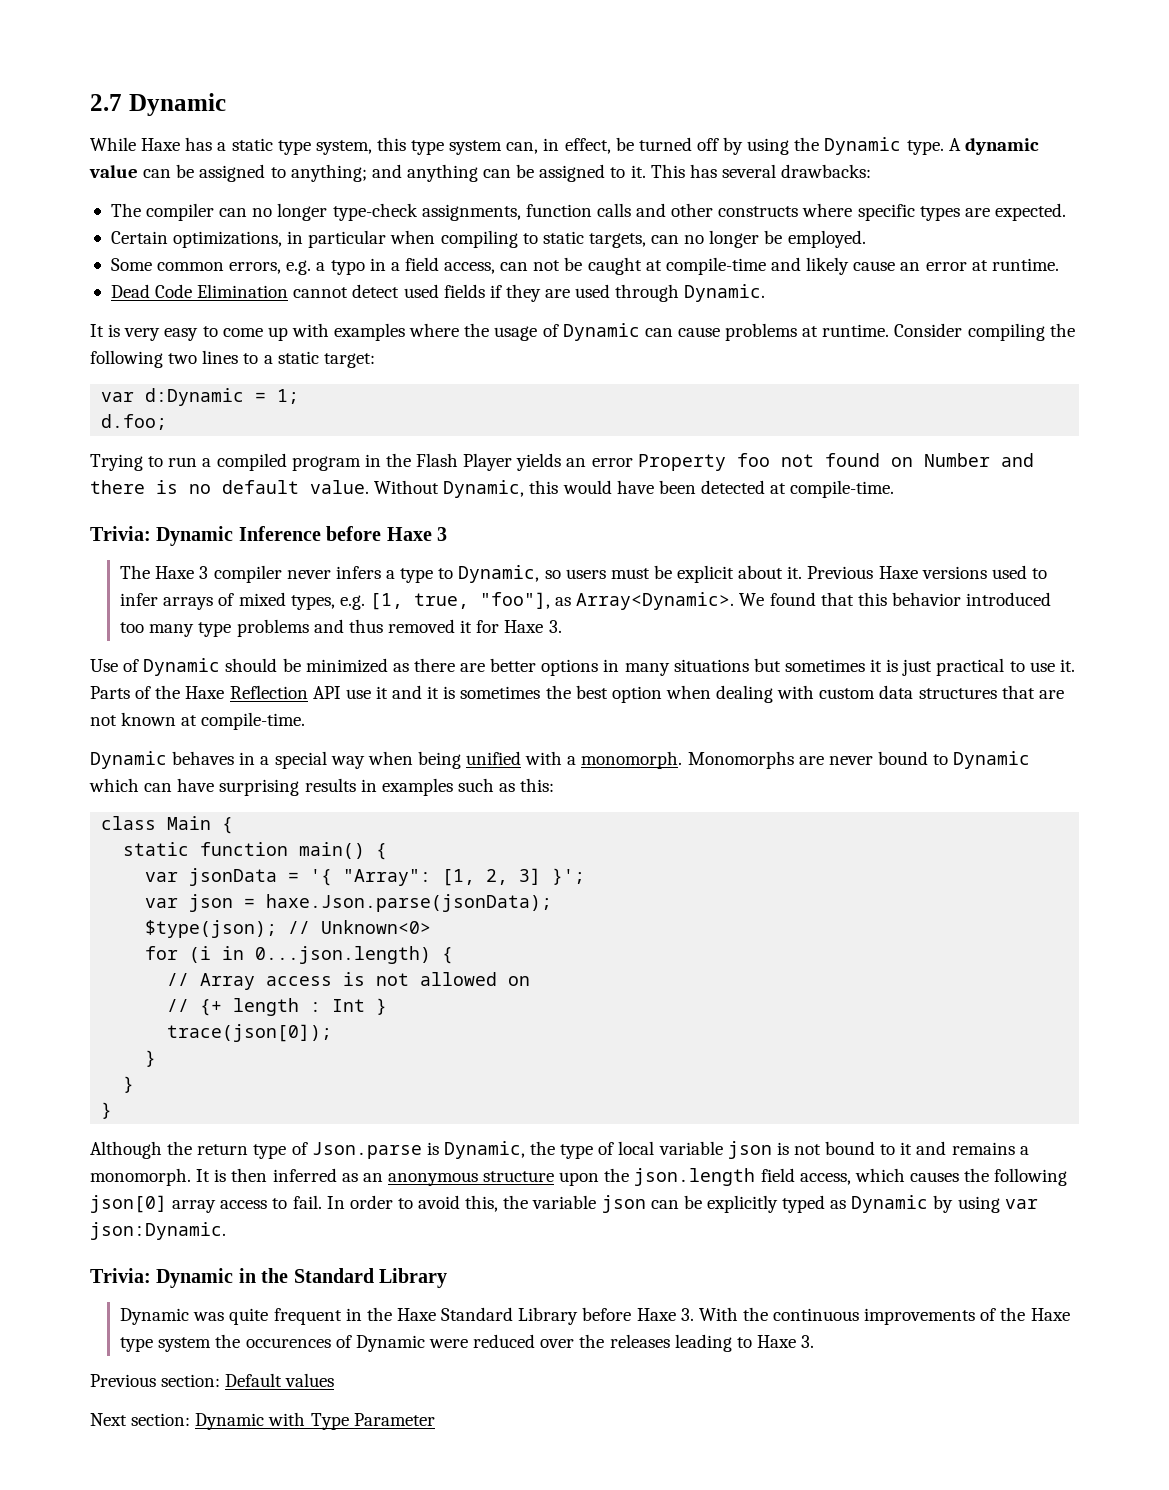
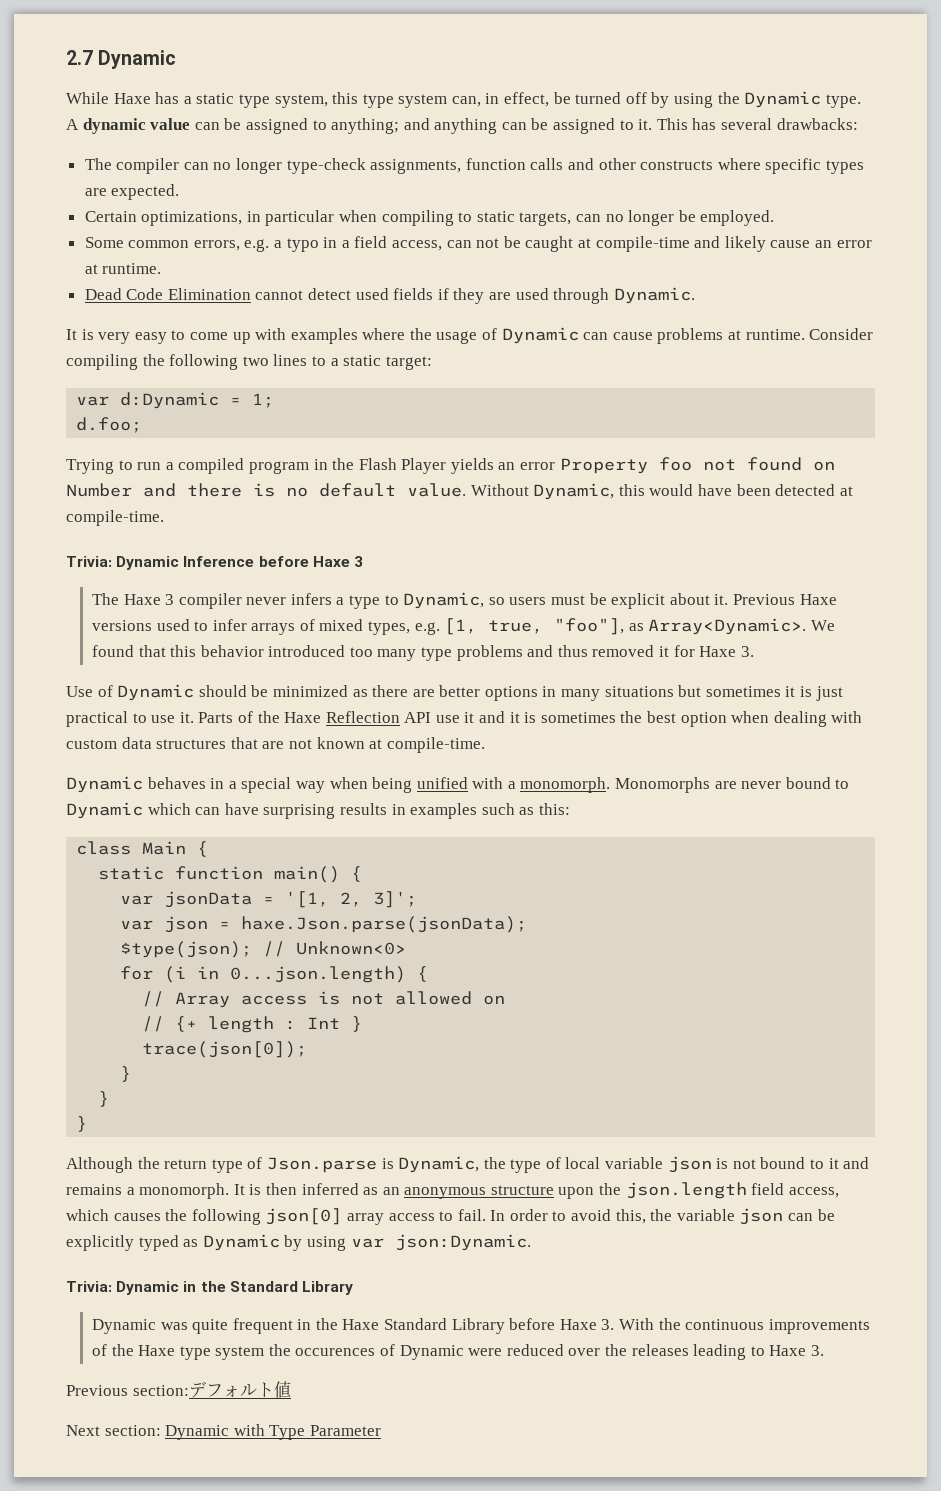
[310,868,586,886] '{ "Array": [1, 2, 3] }'; -> [285,891,418,908] '[1, 2, 3]';
[225,1373,335,1387] Default values -> [188,1381,291,1398] デフォルト値

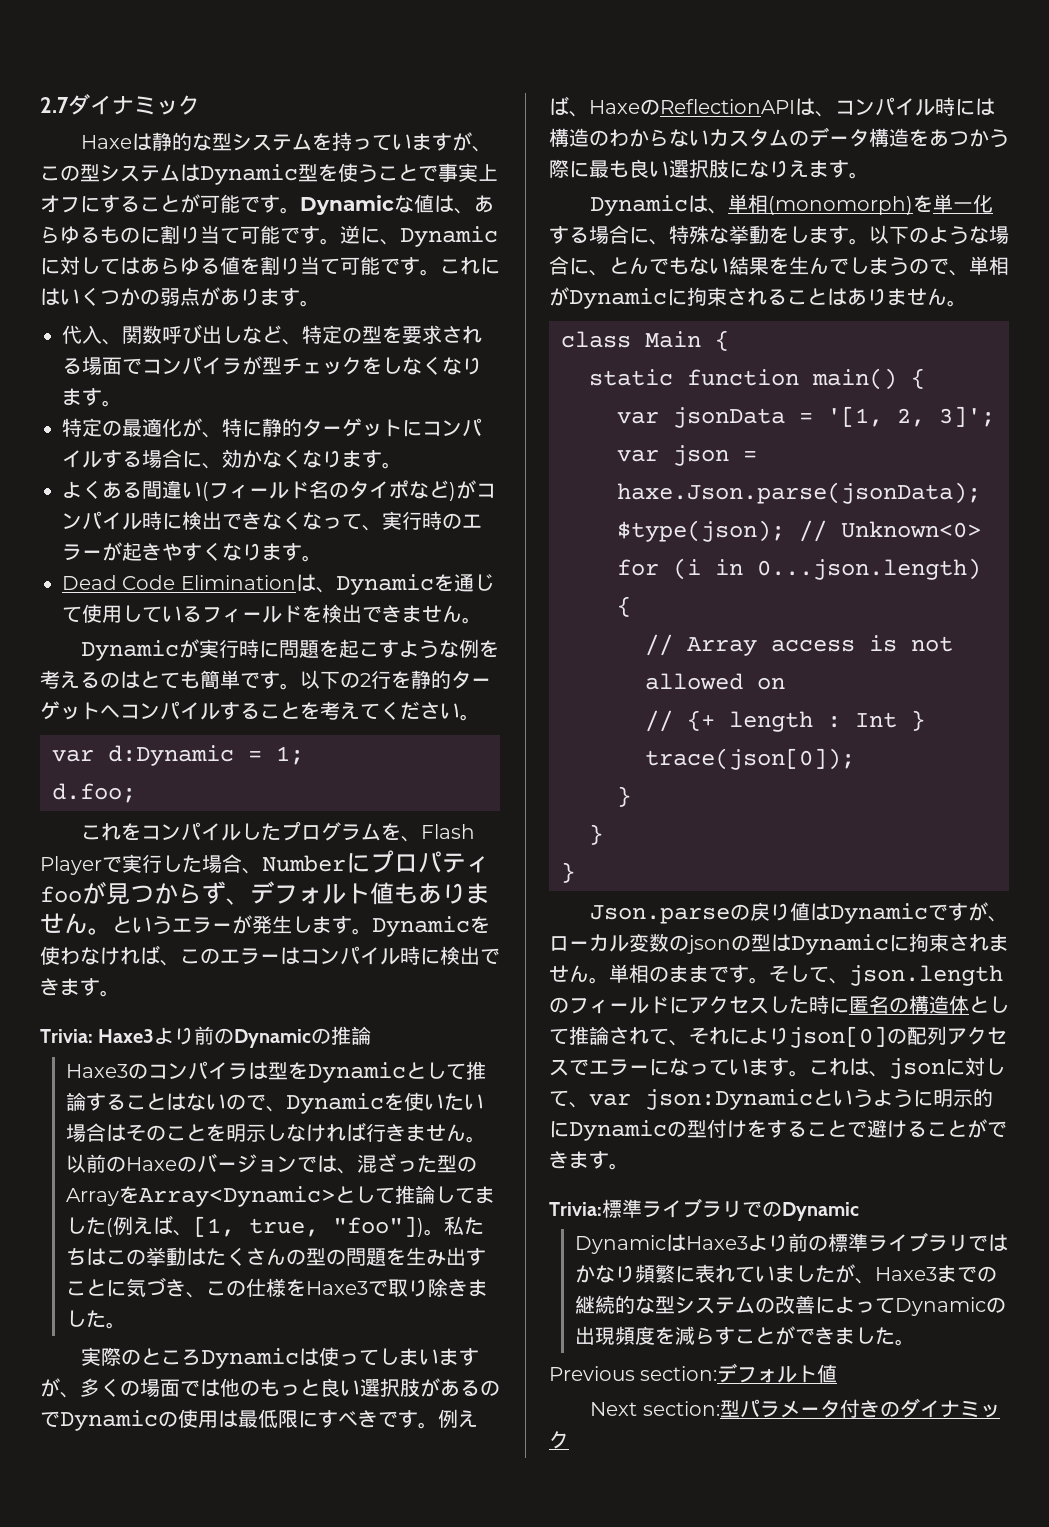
[98,50,177,69] [66,91,861,108] [66,118,858,134] [84,158,864,174] [84,184,180,200] [84,210,775,226] [84,236,872,252] [84,263,162,274] [84,287,695,304] [66,327,874,344] [66,354,432,370] Dynamic // While Haxe has a static type system, this type system can, in effect, be turned off by using the Dynamic type. A dynamic value can be assigned to anything; and anything can be assigned to it. This has several drawbacks: // The compiler can no longer type-check assignments, function calls and other constructs where specific types are expected. // Certain optimizations, in particular when compiling to static targets, can no longer be employed. // Some common errors, e.g. a typo in a field access, can not be caught at compile-time and likely cause an error at runtime. // Dead Code Elimination cannot detect used fields if they are used through Dynamic. // It is very easy to come up with examples where the usage of Dynamic can cause problems at runtime. Consider compiling the following two lines to a static target: -> [68,94,200,115] [81,132,493,152] [40,163,498,185] [40,194,494,215] [40,225,498,247] [40,256,500,276] [40,287,320,307] [62,324,482,345] [62,356,482,375] [62,388,122,407] [62,418,482,438] [62,449,402,469] [62,480,496,501] [62,511,482,531] [62,542,322,562] [62,574,494,595] [62,604,482,624] [81,639,500,661] [40,670,491,690] [40,701,480,721] ダイナミック // Haxeは静的な型システムを持っていますが、この型システムはDynamic型を使うことで事実上オフにすることが可能です。Dynamicな値は、あらゆるものに割り当て可能です。逆に、Dynamicに対してはあらゆる値を割り当て可能です。これにはいくつかの弱点があります。 // 代入、関数呼び出しなど、特定の型を要求される場面でコンパイラが型チェックをしなくなります。 // 特定の最適化が、特に静的ターゲットにコンパイルする場合に、効かなくなります。 // よくある間違い(フィールド名のタイポなど)がコンパイル時に検出できなくなって、実行時のエラーが起きやすくなります。 // Dead Code Eliminationは、Dynamicを通じて使用しているフィールドを検出できません。 // Dynamicが実行時に問題を起こすような例を考えるのはとても簡単です。以下の2行を静的ターゲットへコンパイルすることを考えてください。
[66,457,835,474] [66,483,853,500] [66,510,164,526] [66,556,363,570] [91,592,837,609] [91,618,835,635] [91,645,754,661] [66,684,843,701] [66,711,863,727] [66,737,485,753] [66,776,850,793] [66,802,570,819] Trying to run a compiled program in the Flash Player yields an error Property foo not found on Number and there is no default value. Without Dynamic, this would have been detected at compile-time. // Trivia: Dynamic Inference before Haxe 3 // The Haxe 3 compiler never infers a type to Dynamic, so users must be explicit about it. Previous Haxe versions used to infer arrays of mixed types, e.g. [1, true, "foo"], as Array<Dynamic>. We found that this behavior introduced too many type problems and thus removed it for Haxe 3. // Use of Dynamic should be minimized as there are better options in many situations but sometimes it is just practical to use it. Parts of the Haxe Reflection API use it and it is sometimes the best option when dealing with custom data structures that are not known at compile-time. // Dynamic behaves in a special way when being unified with a monomorph. Monomorphs are never bound to Dynamic which can have surprising results in examples such as this: -> [81,821,476,842] [40,850,490,875] [40,881,490,905] [40,913,490,937] [40,945,500,966] [40,978,120,997] [40,1026,372,1048] [65,1061,486,1083] [65,1092,484,1114] [65,1122,486,1143] [65,1153,477,1174] [65,1185,495,1207] [65,1215,484,1237] [65,1247,486,1266] [65,1277,488,1298] [65,1310,126,1329] [81,1347,480,1369] [40,1378,500,1398] [40,1409,478,1431] [549,96,995,117] [549,127,1009,148] [549,159,869,179] [590,194,994,216] [549,225,1009,245] [549,256,1009,276] [549,287,967,309] これをコンパイルしたプログラムを、Flash Playerで実行した場合、Numberにプロパティfooが見つからず、デフォルト値もありません。というエラーが発生します。Dynamicを使わなければ、このエラーはコンパイル時に検出できます。 // Trivia: Haxe3より前のDynamicの推論 // Haxe3のコンパイラは型をDynamicとして推論することはないので、Dynamicを使いたい場合はそのことを明示しなければ行きません。以前のHaxeのバージョンでは、混ざった型のArrayをArray<Dynamic>として推論してました(例えば、[1, true, "foo"])。私たちはこの挙動はたくさんの型の問題を生み出すことに気づき、この仕様をHaxe3で取り除きました。 // 実際のところDynamicは使ってしまいますが、多くの場面では他のもっと良い選択肢があるのでDynamicの使用は最低限にすべきです。例えば、HaxeのReflectionAPIは、コンパイル時には構造のわからないカスタムのデータ構造をあつかう際に最も良い選択肢になりえます。 // Dynamicは、単相(monomorph)を単一化する場合に、特殊な挙動をします。以下のような場合に、とんでもない結果を生んでしまうので、単相がDynamicに拘束されることはありません。
[66,1156,870,1173] [66,1182,839,1199] [66,1208,835,1225] [66,1234,531,1251] [66,1281,353,1295] [91,1318,870,1334] [91,1344,824,1360] Although the return type of Json.parse is Dynamic, the type of local variable json is not bound to it and remains a monomorph. It is then inferred as an anonymous structure upon the json.length field access, which causes the following json[0] array access to fail. In order to avoid this, the variable json can be explicitly typed as Dynamic by using var json:Dynamic. // Trivia: Dynamic in the Standard Library // Dynamic was quite frequent in the Haxe Standard Library before Haxe 3. With the continuous improvements of the Haxe type system the occurences of Dynamic were reduced over the releases leading to Haxe 3. -> [590,902,1009,924] [549,933,1009,955] [549,964,1003,986] [549,995,1009,1014] [549,1026,1007,1048] [549,1057,1005,1079] [549,1088,993,1110] [549,1119,1007,1141] [549,1151,629,1170] [549,1198,859,1221] [574,1232,1008,1254] [574,1264,997,1284] [574,1295,1006,1316] [574,1326,915,1346] Json.parseの戻り値はDynamicですが、ローカル変数のjsonの型はDynamicに拘束されません。単相のままです。そして、json.lengthのフィールドにアクセスした時に匿名の構造体として推論されて、それによりjson[0]の配列アクセスでエラーになっています。これは、jsonに対して、var json:Dynamicというように明示的にDynamicの型付けをすることで避けることができます。 // Trivia:標準ライブラリでのDynamic // DynamicはHaxe3より前の標準ライブラリではかなり頻繁に表れていましたが、Haxe3までの継続的な型システムの改善によってDynamicの出現頻度を減らすことができました。
[165,1424,381,1440] Dynamic with Type Parameter -> [719,1398,1000,1418] [549,1431,569,1449] 型パラメータ付きのダイナミック

